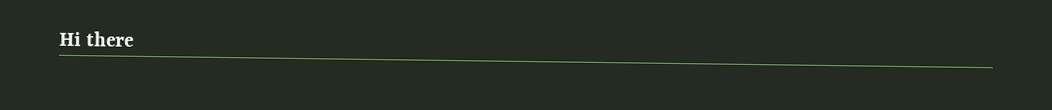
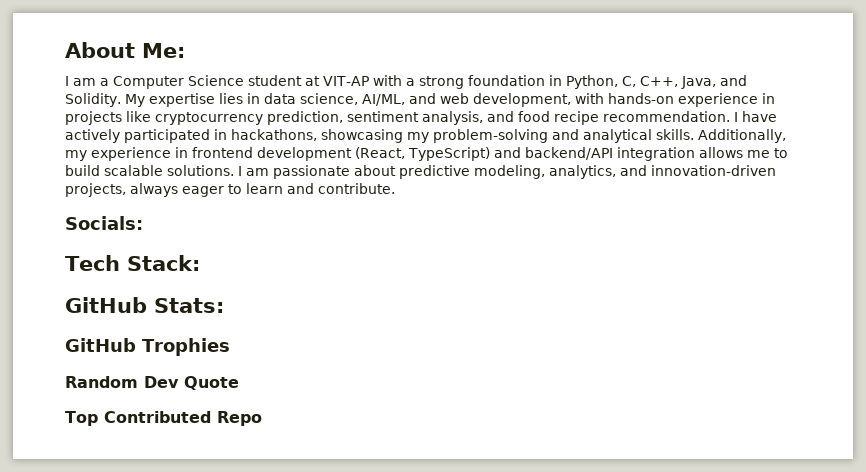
[59,31,134,47] Hi there -> [65,42,185,58] [65,75,747,89] [65,93,775,107] [65,111,777,125] [65,129,786,143] [65,147,788,161] [65,165,776,179] [65,183,395,197] [65,216,143,230] [65,255,200,271] [65,297,224,313] [65,338,230,356] [65,376,239,390] [65,411,262,426] About Me: // I am a Computer Science student at VIT-AP with a strong foundation in Python, C, C++, Java, and Solidity. My expertise lies in data science, AI/ML, and web development, with hands-on experience in projects like cryptocurrency prediction, sentiment analysis, and food recipe recommendation. I have actively participated in hackathons, showcasing my problem-solving and analytical skills. Additionally, my experience in frontend development (React, TypeScript) and backend/API integration allows me to build scalable solutions. I am passionate about predictive modeling, analytics, and innovation-driven projects, always eager to learn and contribute. // Socials: // Tech Stack: // GitHub Stats: // GitHub Trophies // Random Dev Quote // Top Contributed Repo

